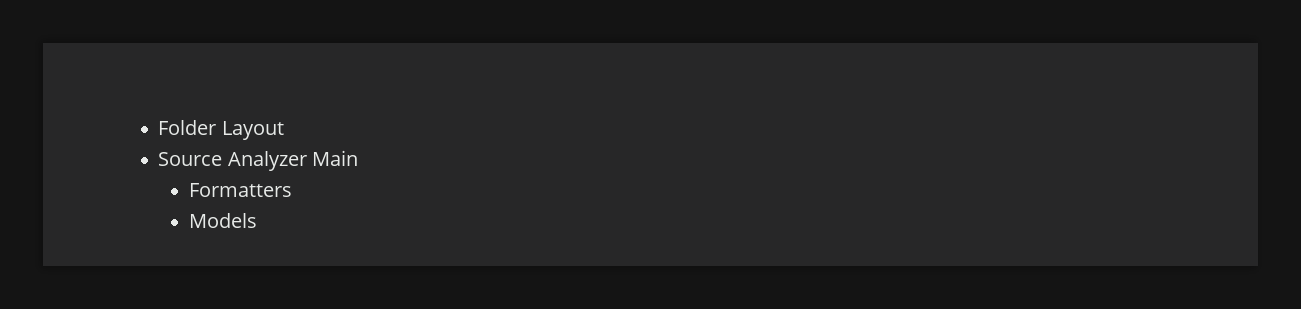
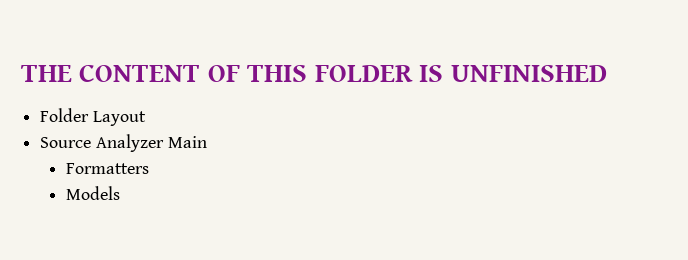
(158, 127) none -> [21,64,607,82] THE CONTENT OF THIS FOLDER IS UNFINISHED //

